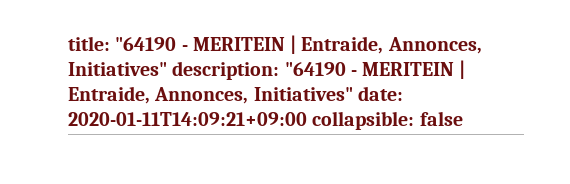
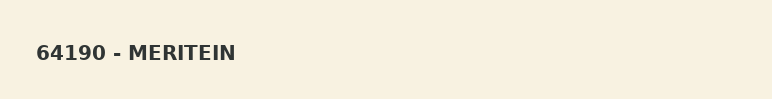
[68,35,482,54] [68,60,466,80] [68,86,403,104] [68,111,463,130] title: "64190 - MERITEIN | Entraide, Annonces, Initiatives" description: "64190 - MERITEIN | Entraide, Annonces, Initiatives" date: 2020-01-11T14:09:21+09:00 collapsible: false -> [36,45,236,60] 64190 - MERITEIN

